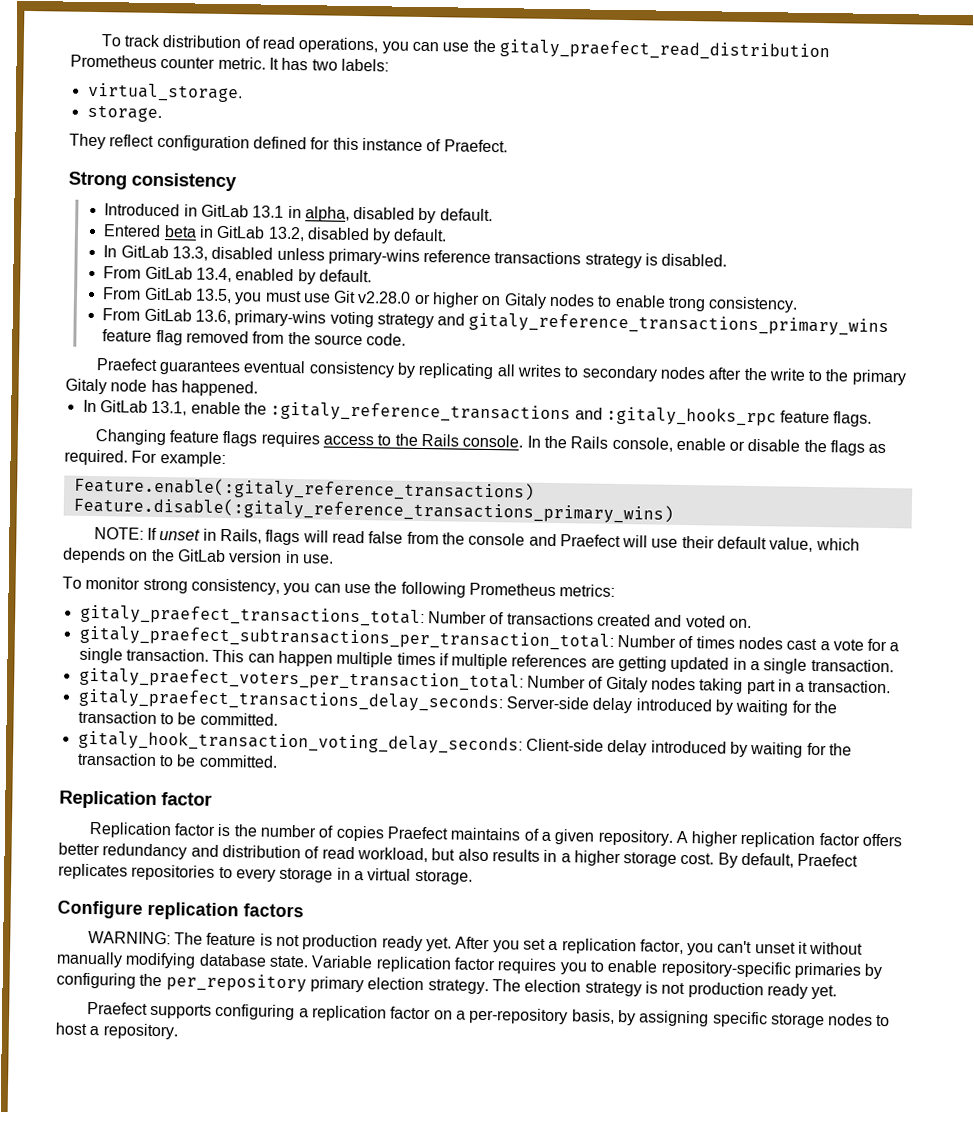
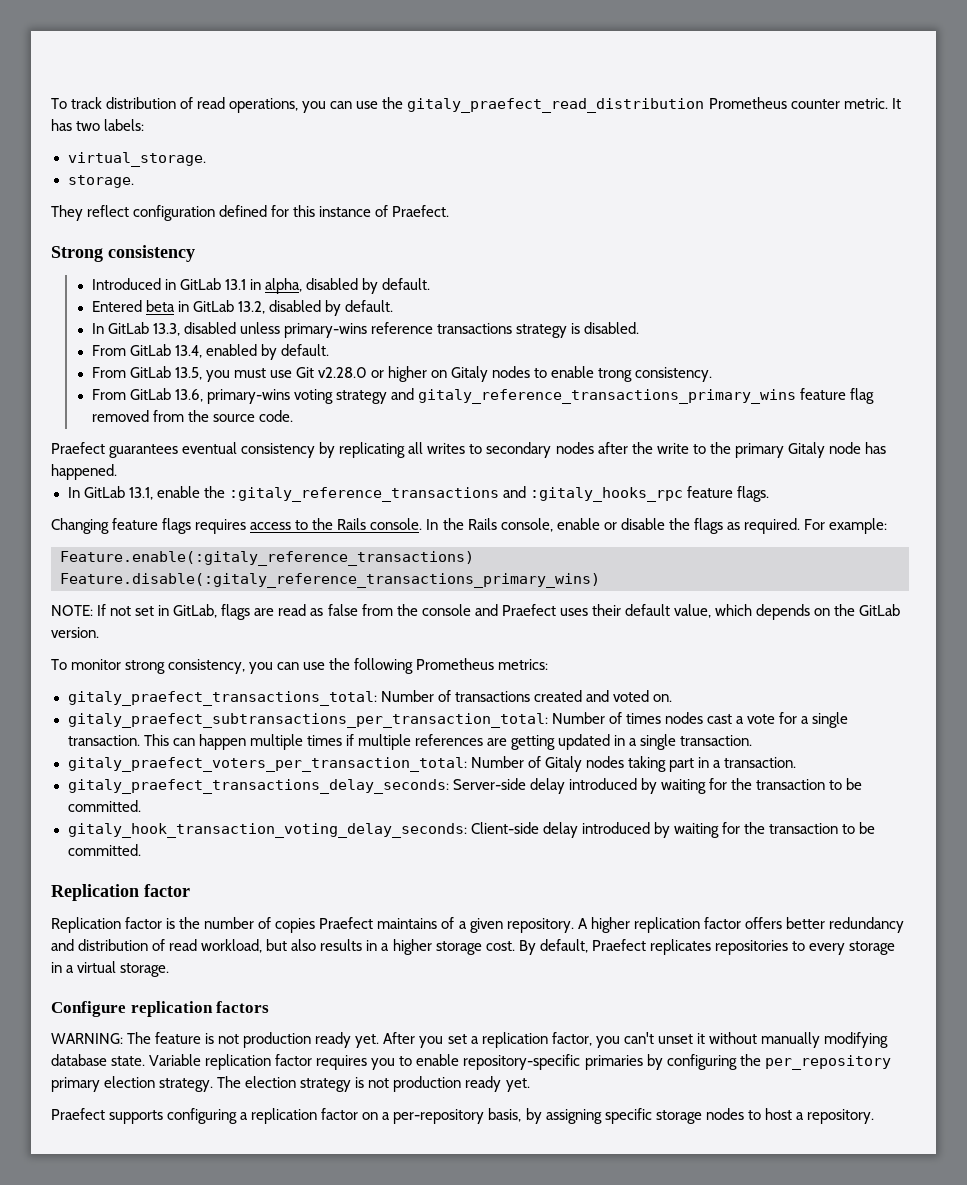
[159,528,365,546] unset in Rails, flags will read -> [110,604,324,620] not set in GitLab, flags are read as
[622,535,679,548] will use -> [559,608,588,616] uses
[228,550,334,564] version in use. -> [51,627,99,638] version.

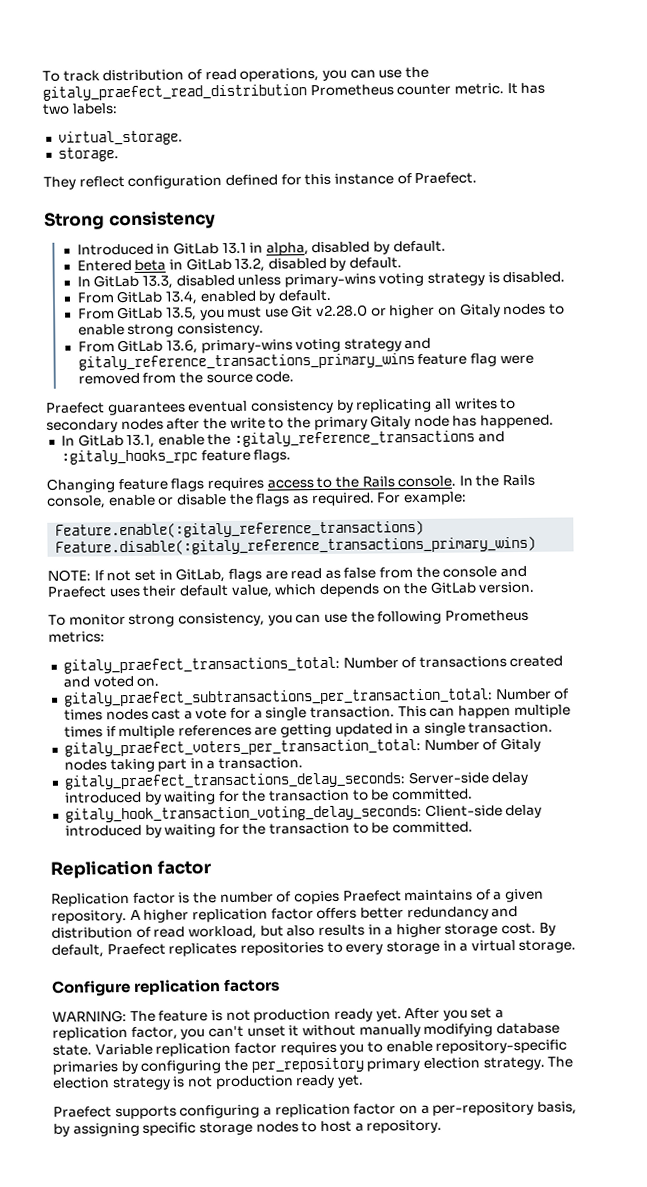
[370,322,513,334] reference transactions -> [378,272,425,287] voting
[598,368,633,382] trong -> [127,323,175,338] strong
(875, 396) none -> [499,354,534,365] were

